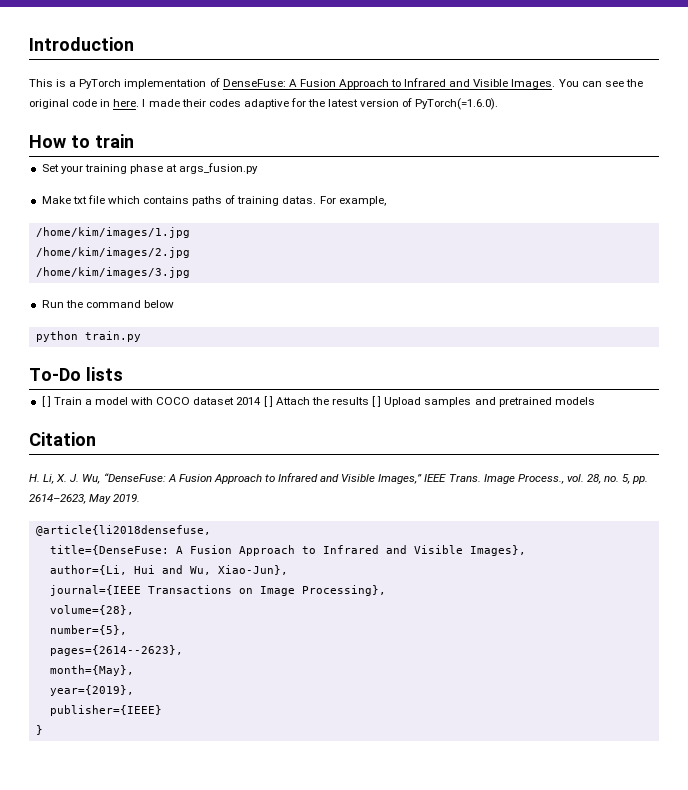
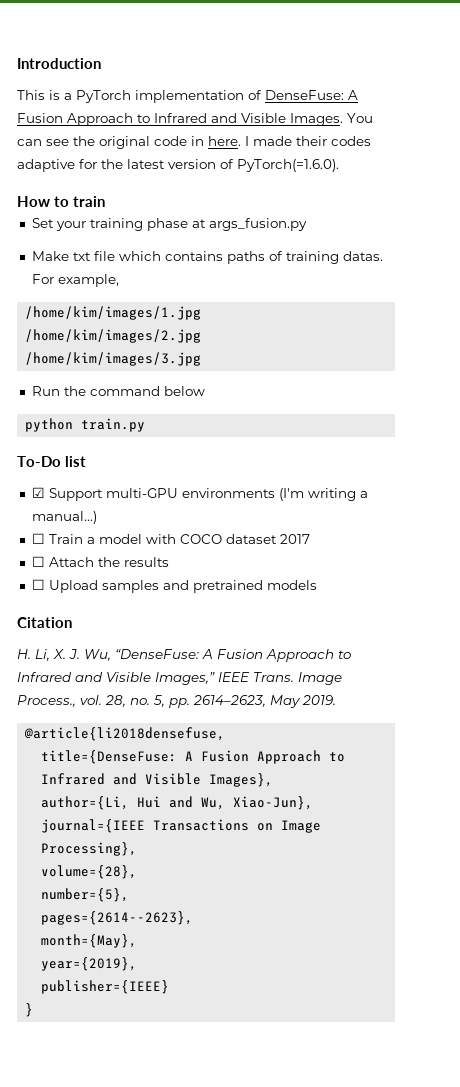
[85,367,123,381] [41,396,51,407] lists // [ ] -> [65,456,87,467] [31,487,368,501] [31,511,97,524] [31,533,45,544] list // ☑ Support multi-GPU environments (I'm writing a manual...) // ☐
[236,396,273,407] 2014 [ ] -> [279,534,310,544] [31,556,45,567] 2017 // ☐
[372,396,382,407] [ ] -> [31,579,45,590] // ☐

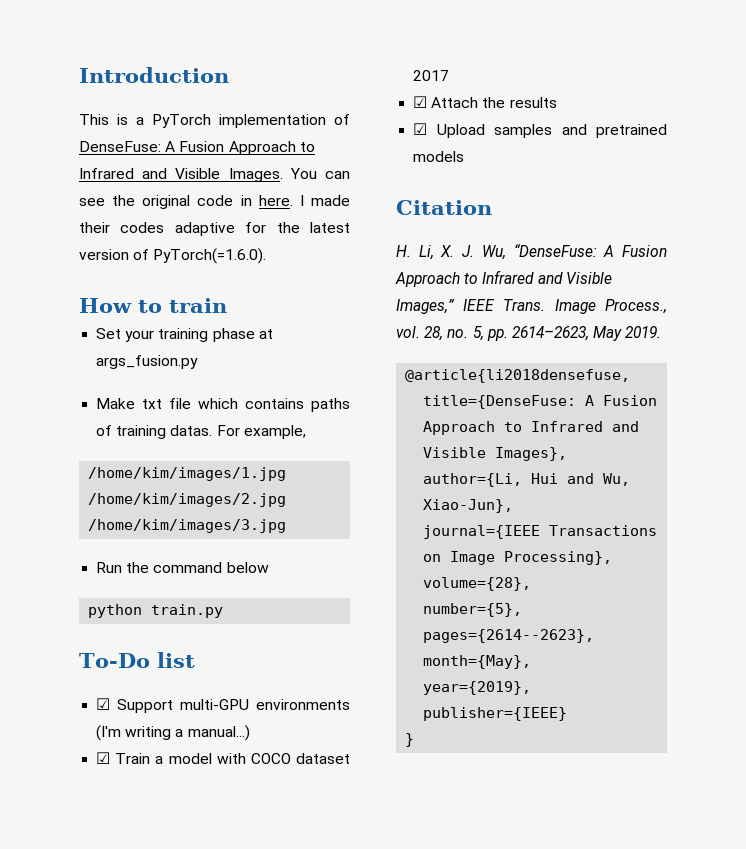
[31,533,45,544] ☐ -> [96,752,111,764] ☑
[31,556,45,567] ☐ -> [413,96,428,108] ☑
[31,579,45,590] ☐ -> [413,123,428,135] ☑

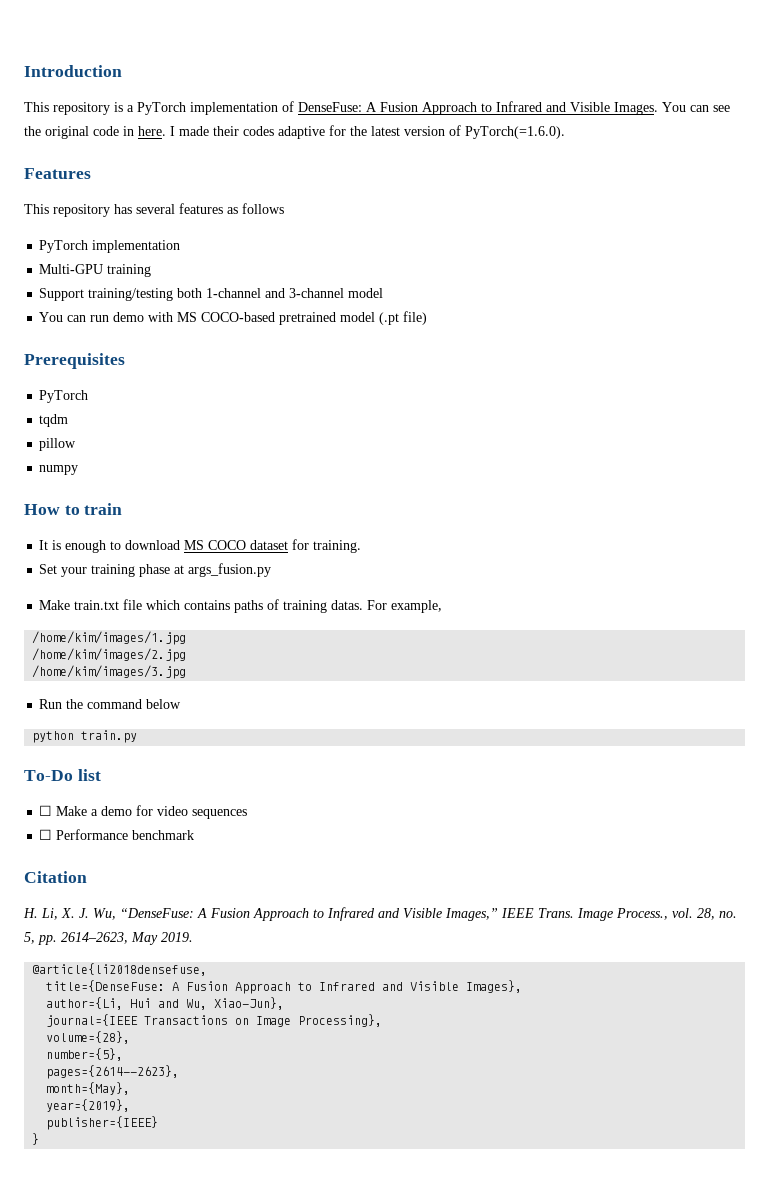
(109, 119) none -> [53,102,110,115] repository
[79,298,227,313] How to train -> [24,168,91,179] [24,203,284,217] [39,240,181,253] [39,264,152,277] [39,288,384,301] [39,311,428,325] [24,353,125,369] [39,390,89,403] [39,414,69,427] [39,438,77,451] [39,465,79,475] [24,503,123,515] [39,539,362,553] Features // This repository has several features as follows // PyTorch implementation // Multi-GPU training // Support training/testing both 1-channel and 3-channel model // You can run demo with MS COCO-based pretrained model (.pt file) // Prerequisites // PyTorch // tqdm // pillow // numpy // How to train // It is enough to download MS COCO dataset for training.
[142,399,163,409] txt -> [74,600,120,610] train.txt
[96,698,350,713] [96,725,250,741] [96,752,350,764] [413,70,450,81] [413,96,557,108] [413,123,667,138] [413,151,465,162] ☑ Support multi-GPU environments (I'm writing a manual...) // ☑ Train a model with COCO dataset 2017 // ☑ Attach the results // ☑ Upload samples and pretrained models -> [39,805,248,819] [39,829,195,840] ☐ Make a demo for video sequences // ☐ Performance benchmark

